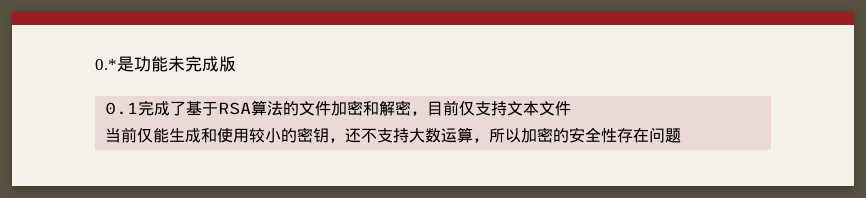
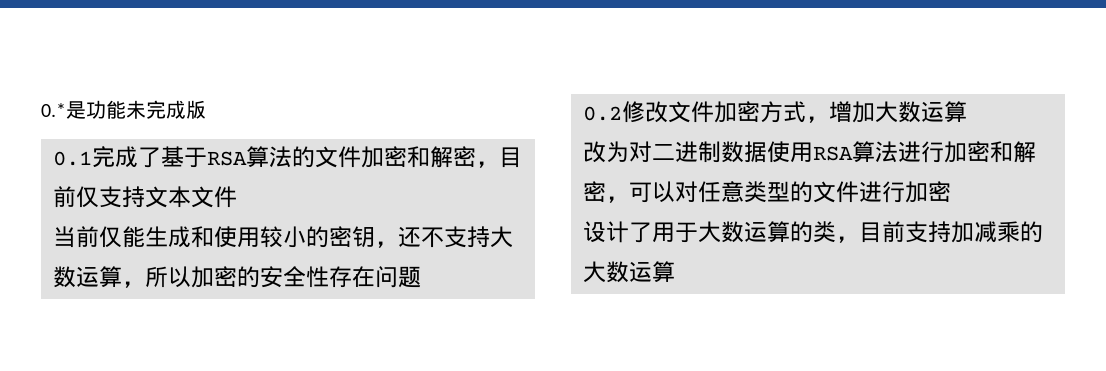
(682, 135) none -> [583,101,967,123] [583,141,1036,163] [583,181,951,203] [583,221,1043,243] [583,261,675,283] // 0.2修改文件加密方式，增加大数运算 // 改为对二进制数据使用RSA算法进行加密和解密，可以对任意类型的文件进行加密 // 设计了用于大数运算的类，目前支持加减乘的大数运算

